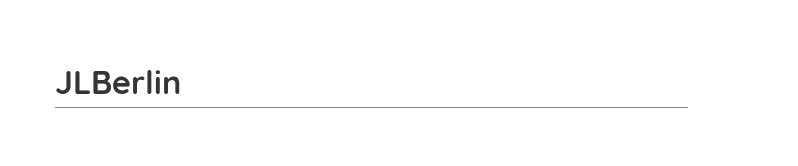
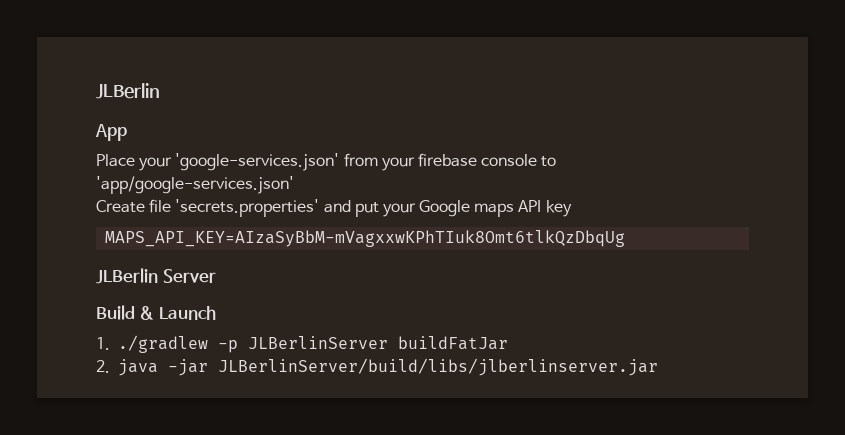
[55,70,181,94] JLBerlin -> [96,83,160,99] [95,124,127,141] [96,153,557,171] [96,176,294,194] [96,199,572,217] [105,230,626,247] [96,268,216,284] [96,305,216,320] [96,335,508,353] [96,358,658,376] JLBerlin // App // Place your 'google-services.json' from your firebase console to 'app/google-services.json' // Create file 'secrets.properties' and put your Google maps API key // MAPS_API_KEY=AIzaSyBbM-mVagxxwKPhTIuk8Omt6tlkQzDbqUg // JLBerlin Server // Build & Launch // 1. ./gradlew -p JLBerlinServer buildFatJar // 2. java -jar JLBerlinServer/build/libs/jlberlinserver.jar

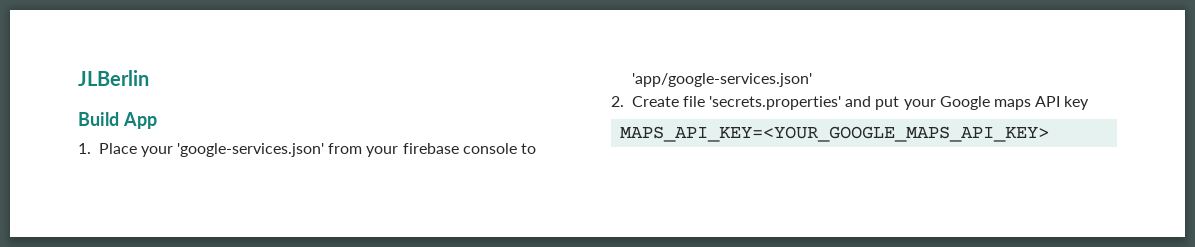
(160, 91) none -> [78,112,119,126] Build
(127, 132) none -> [78,143,91,154] 1.
(294, 185) none -> [611,96,624,107] 2.
[105,230,626,247] [96,268,216,284] [96,305,216,320] [96,335,508,353] [96,358,658,376] MAPS_API_KEY=AIzaSyBbM-mVagxxwKPhTIuk8Omt6tlkQzDbqUg // JLBerlin Server // Build & Launch // 1. ./gradlew -p JLBerlinServer buildFatJar // 2. java -jar JLBerlinServer/build/libs/jlberlinserver.jar -> [620,126,1050,142] MAPS_API_KEY=<YOUR_GOOGLE_MAPS_API_KEY>

